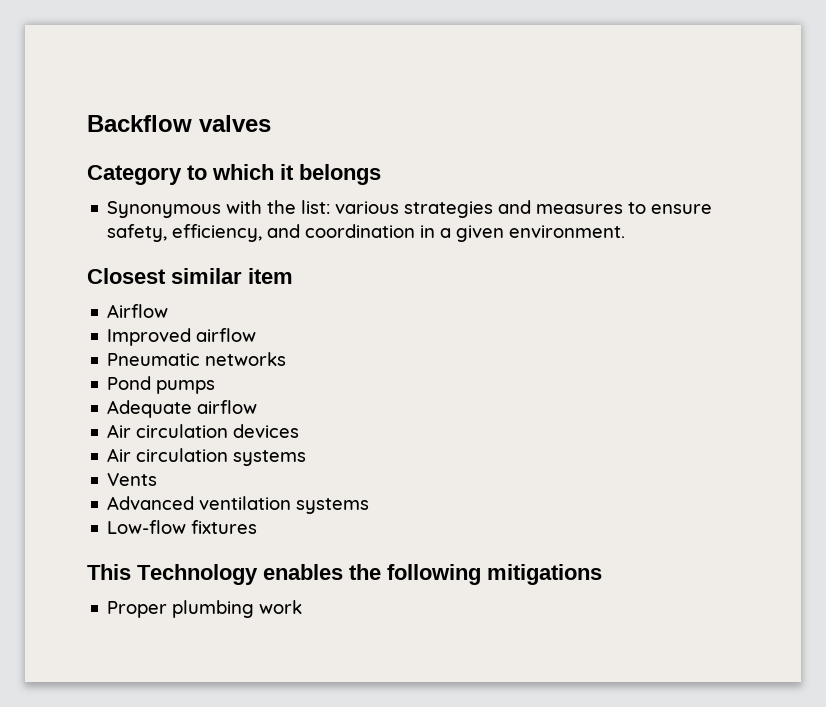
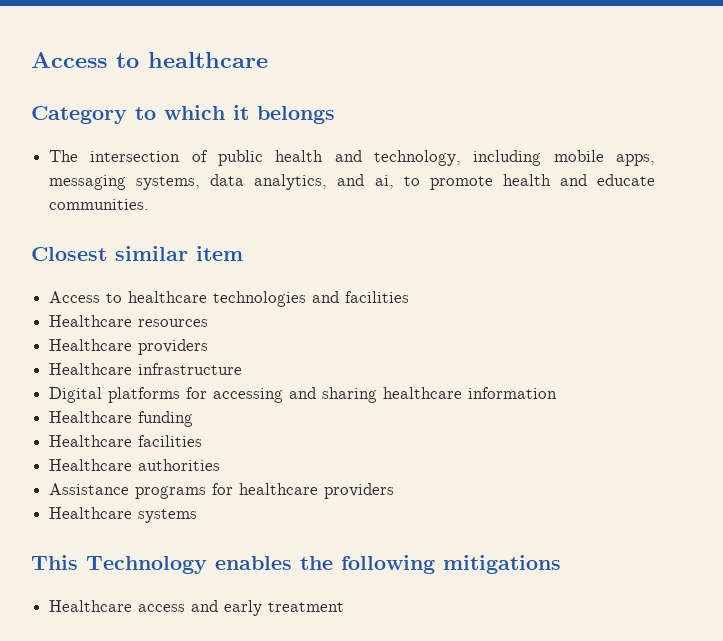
[87,115,271,132] Backflow valves -> [31,52,268,68] Access to healthcare
[107,200,713,218] [107,224,626,242] [87,268,293,284] [107,304,169,318] [107,328,257,346] [107,352,287,366] [107,376,216,394] [107,400,258,418] [107,424,300,438] [107,448,307,466] [107,473,158,486] [107,496,370,514] [107,520,258,534] Synonymous with the list: various strategies and measures to ensure safety, efficiency, and coordination in a given environment. // Closest similar item // Airflow // Improved airflow // Pneumatic networks // Pond pumps // Adequate airflow // Air circulation devices // Air circulation systems // Vents // Advanced ventilation systems // Low-flow fixtures -> [49,150,655,166] [49,174,655,190] [49,199,150,210] [31,246,243,261] [49,291,410,307] [49,315,209,327] [49,339,209,355] [49,363,243,375] [49,387,558,403] [49,411,194,427] [49,435,203,447] [49,459,221,471] [49,483,395,499] [49,507,198,523] The intersection of public health and technology, including mobile apps, messaging systems, data analytics, and ai, to promote health and educate communities. // Closest similar item // Access to healthcare technologies and facilities // Healthcare resources // Healthcare providers // Healthcare infrastructure // Digital platforms for accessing and sharing healthcare information // Healthcare funding // Healthcare facilities // Healthcare authorities // Assistance programs for healthcare providers // Healthcare systems
[107,600,303,618] Proper plumbing work -> [49,600,345,616] Healthcare access and early treatment

